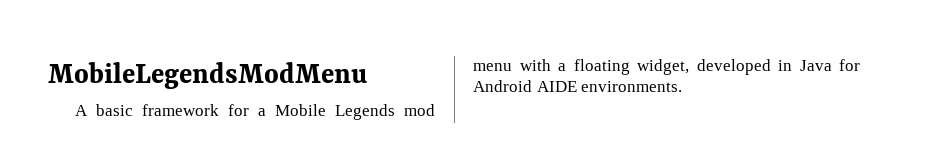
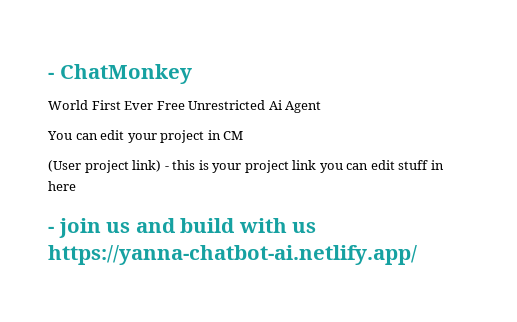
[48,62,367,89] [75,104,435,120] [473,59,860,75] [473,80,683,92] MobileLegendsModMenu // A basic framework for a Mobile Legends mod menu with a floating widget, developed in Java for Android AIDE environments. -> [48,64,192,84] [48,100,322,113] [47,130,244,143] [48,160,444,173] [48,181,76,191] [48,218,317,238] [48,245,417,265] - ChatMonkey // World First Ever Free Unrestricted Ai Agent // You can edit your project in CM // (User project link) - this is your project link you can edit stuff in here // - join us and build with us https://yanna-chatbot-ai.netlify.app/

